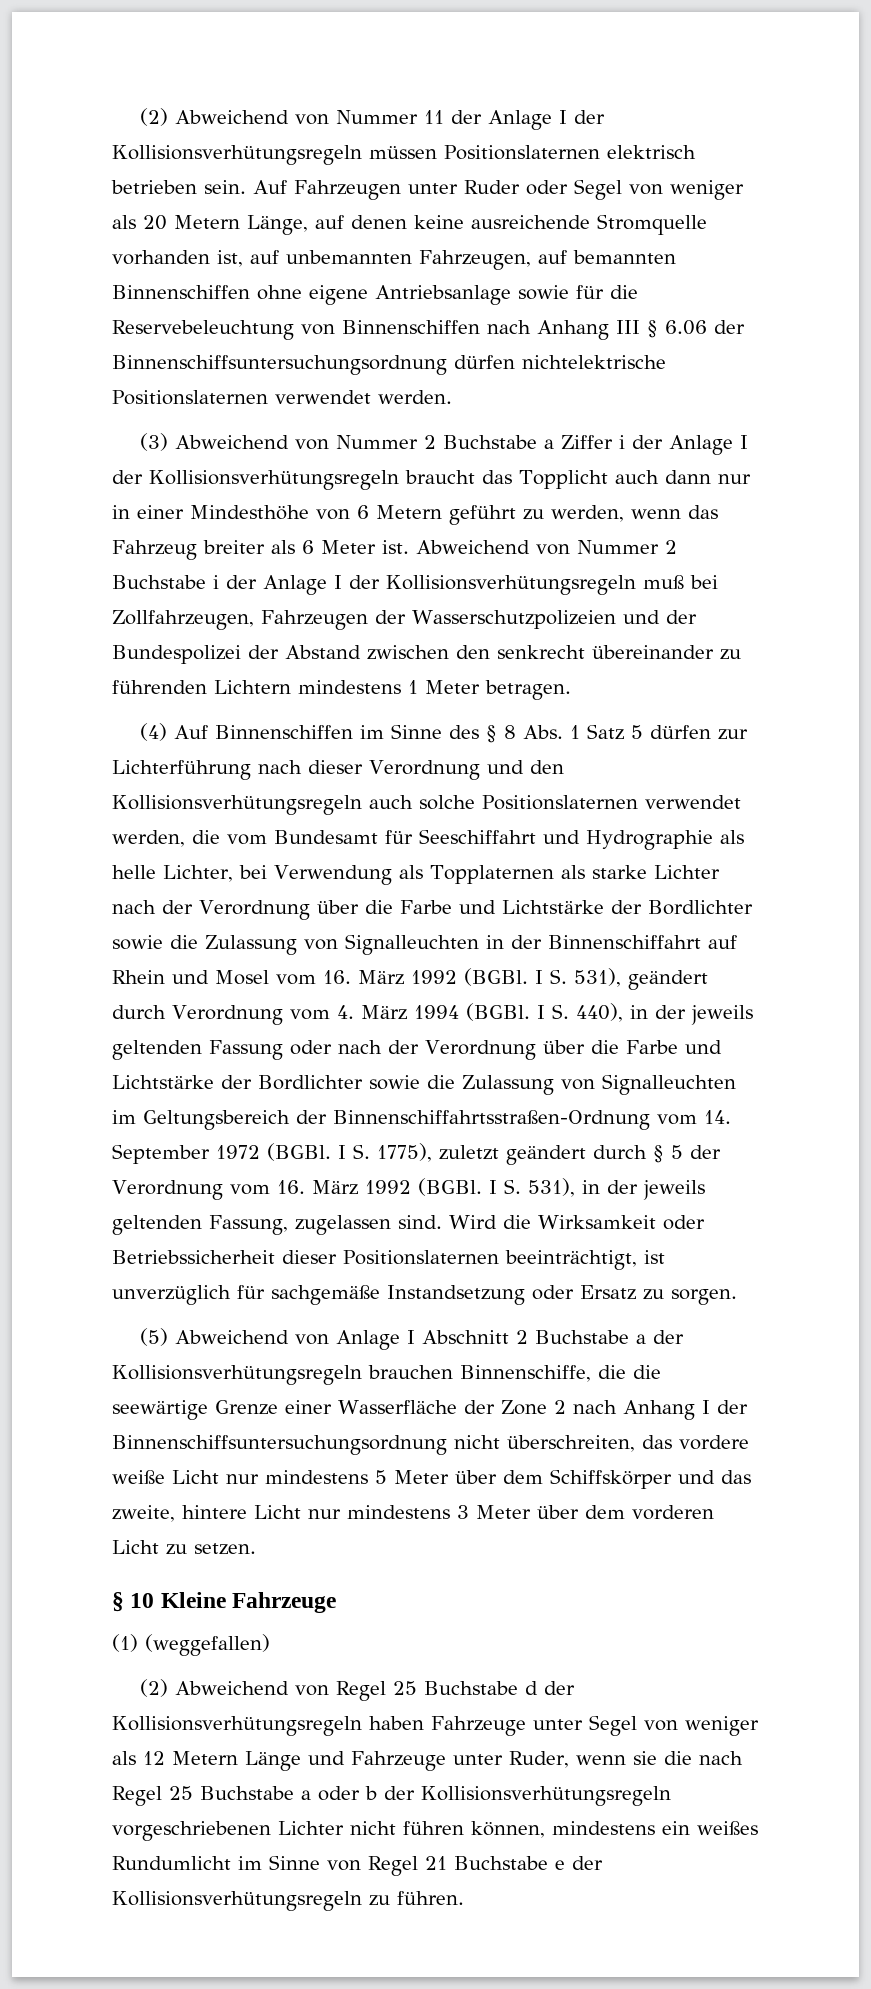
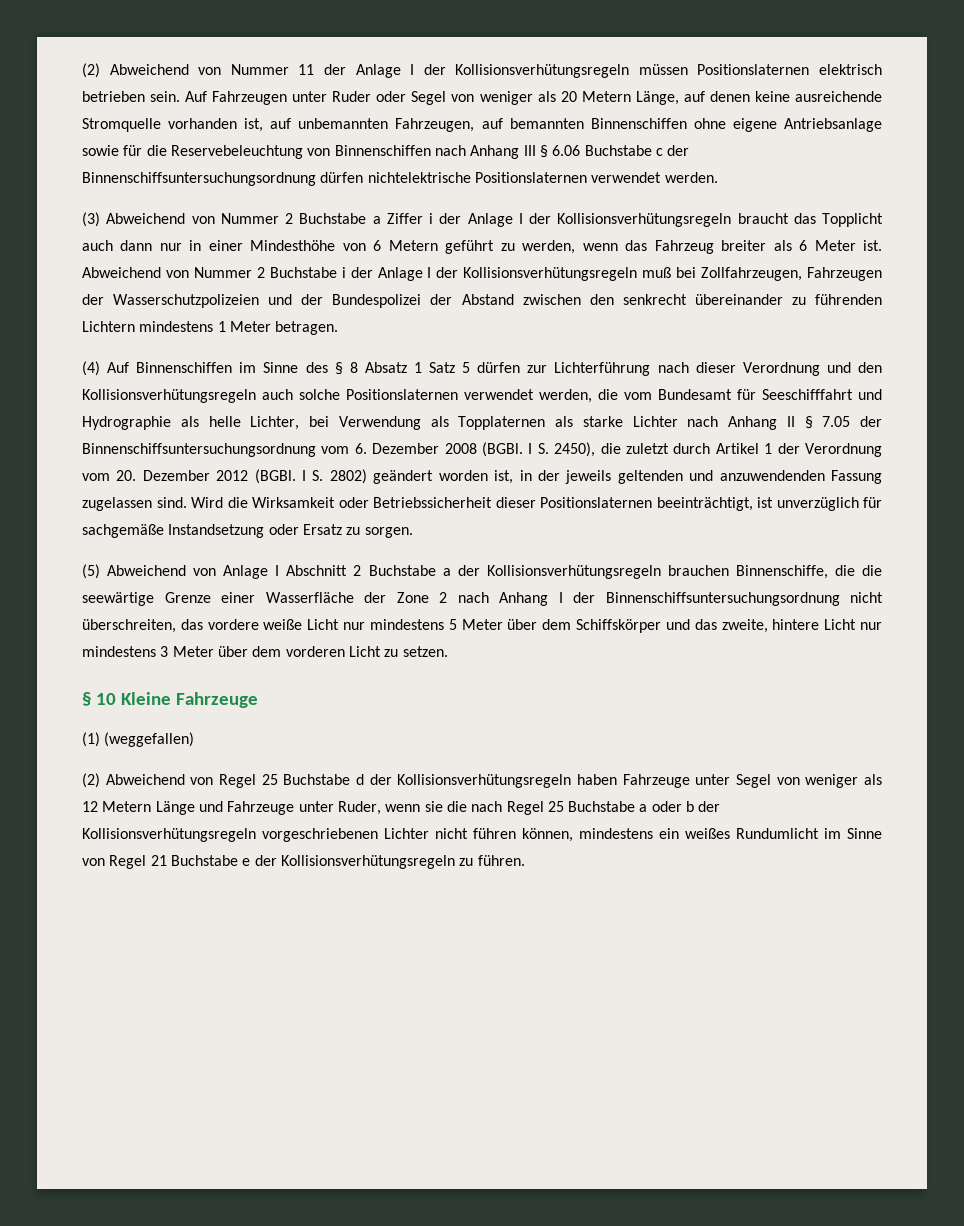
(707, 327) none -> [584,145,663,156] Buchstabe c
[522,725,563,739] Abs. -> [364,362,407,373] Absatz
[419,829,536,844] Seeschiffahrt -> [762,389,853,400] Seeschifffahrt
[162,900,753,920] [112,934,737,955] [112,968,708,990] [112,1003,753,1025] [112,1040,722,1060] [112,1074,736,1095] [112,1110,731,1130] [112,1143,721,1165] [112,1178,705,1200] [112,1215,288,1235] der Verordnung über die Farbe und Lichtstärke der Bordlichter sowie die Zulassung von Signalleuchten in der Binnenschiffahrt auf Rhein und Mosel vom 16. März 1992 (BGBl. I S. 531), geändert durch Verordnung vom 4. März 1994 (BGBl. I S. 440), in der jeweils geltenden Fassung oder nach der Verordnung über die Farbe und Lichtstärke der Bordlichter sowie die Zulassung von Signalleuchten im Geltungsbereich der Binnenschiffahrtsstraßen-Ordnung vom 14. September 1972 (BGBl. I S. 1775), zuletzt geändert durch § 5 der Verordnung vom 16. März 1992 (BGBl. I S. 531), in der jeweils geltenden Fassung, -> [728,416,882,430] [82,442,882,457] [82,469,882,484] Anhang II § 7.05 der Binnenschiffsuntersuchungsordnung vom 6. Dezember 2008 (BGBl. I S. 2450), die zuletzt durch Artikel 1 der Verordnung vom 20. Dezember 2012 (BGBl. I S. 2802) geändert worden ist, in der jeweils geltenden und anzuwendenden Fassung

